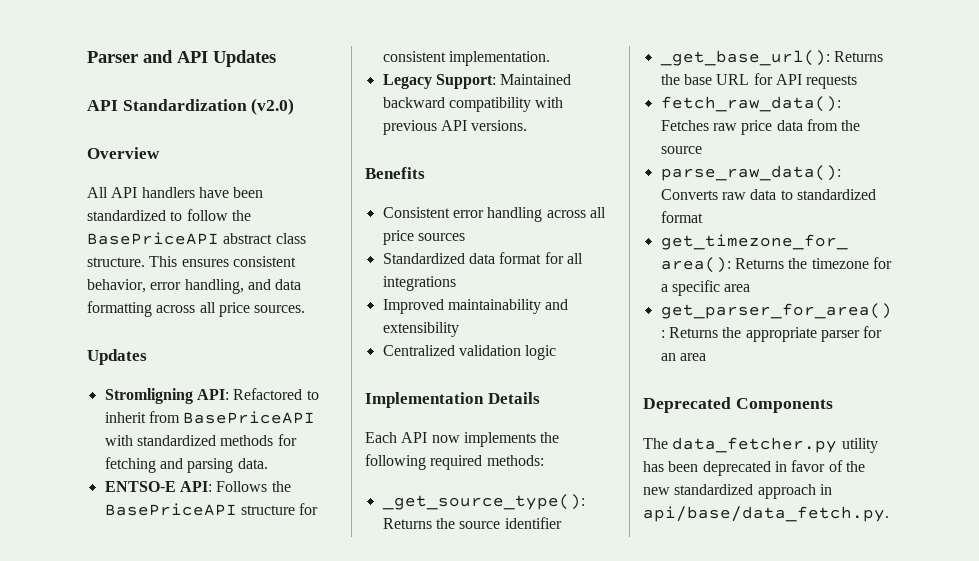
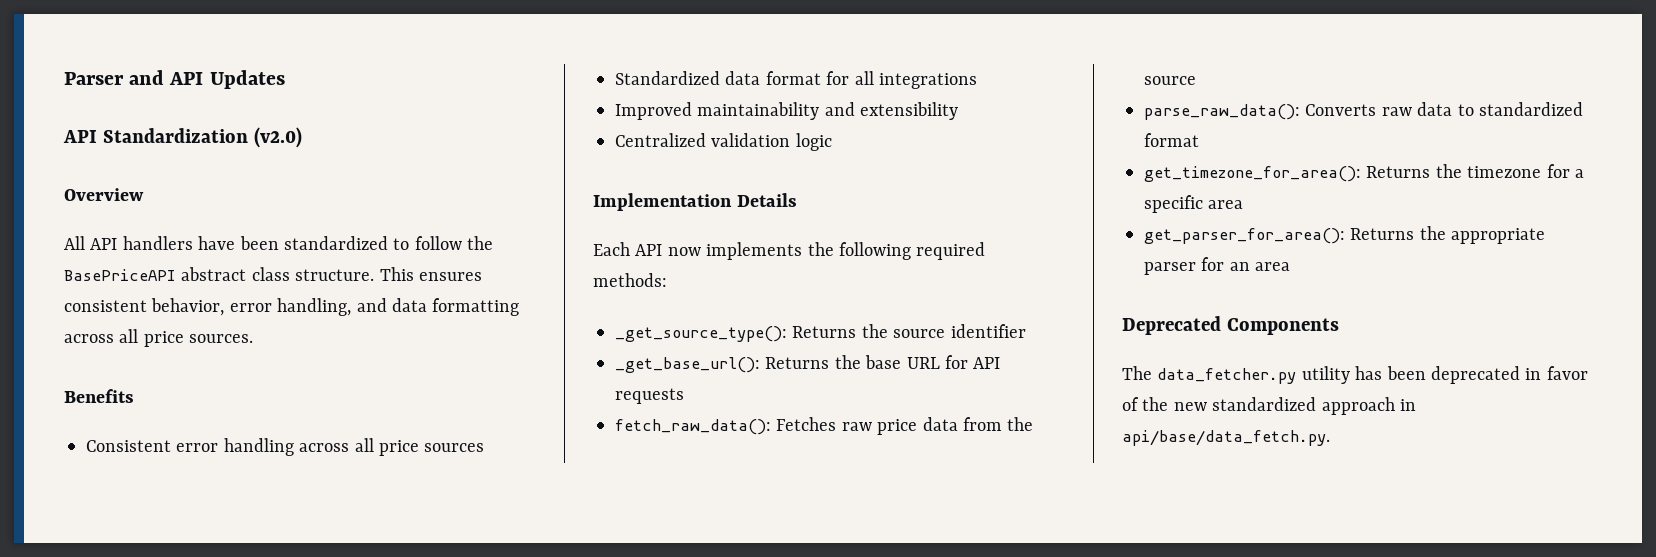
[87,349,147,365] [104,388,319,404] [104,411,316,424] [104,434,297,446] [104,457,268,473] [104,481,291,492] [104,503,319,516] [382,51,550,66] [382,74,572,89] [382,97,564,112] [382,120,528,135] // Updates // Stromligning API: Refactored to inherit from BasePriceAPI with standardized methods for fetching and parsing data. // ENTSO-E API: Follows the BasePriceAPI structure for consistent implementation. // Legacy Support: Maintained backward compatibility with previous API versions. -> (254, 338) none

